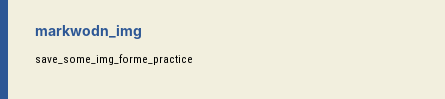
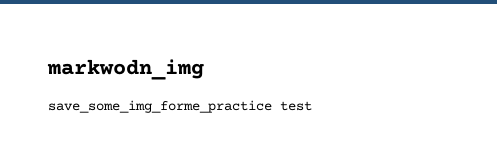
(193, 59) none -> [280,101,312,111] test

